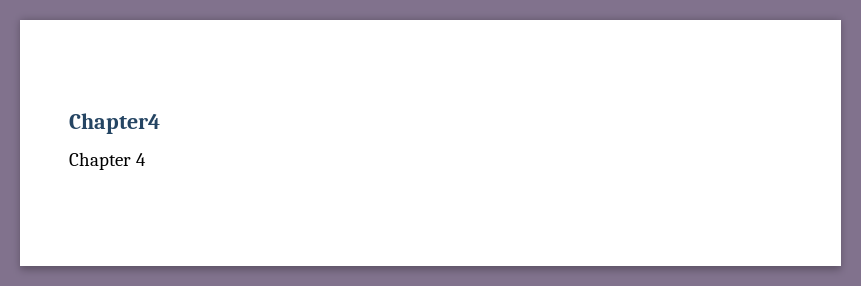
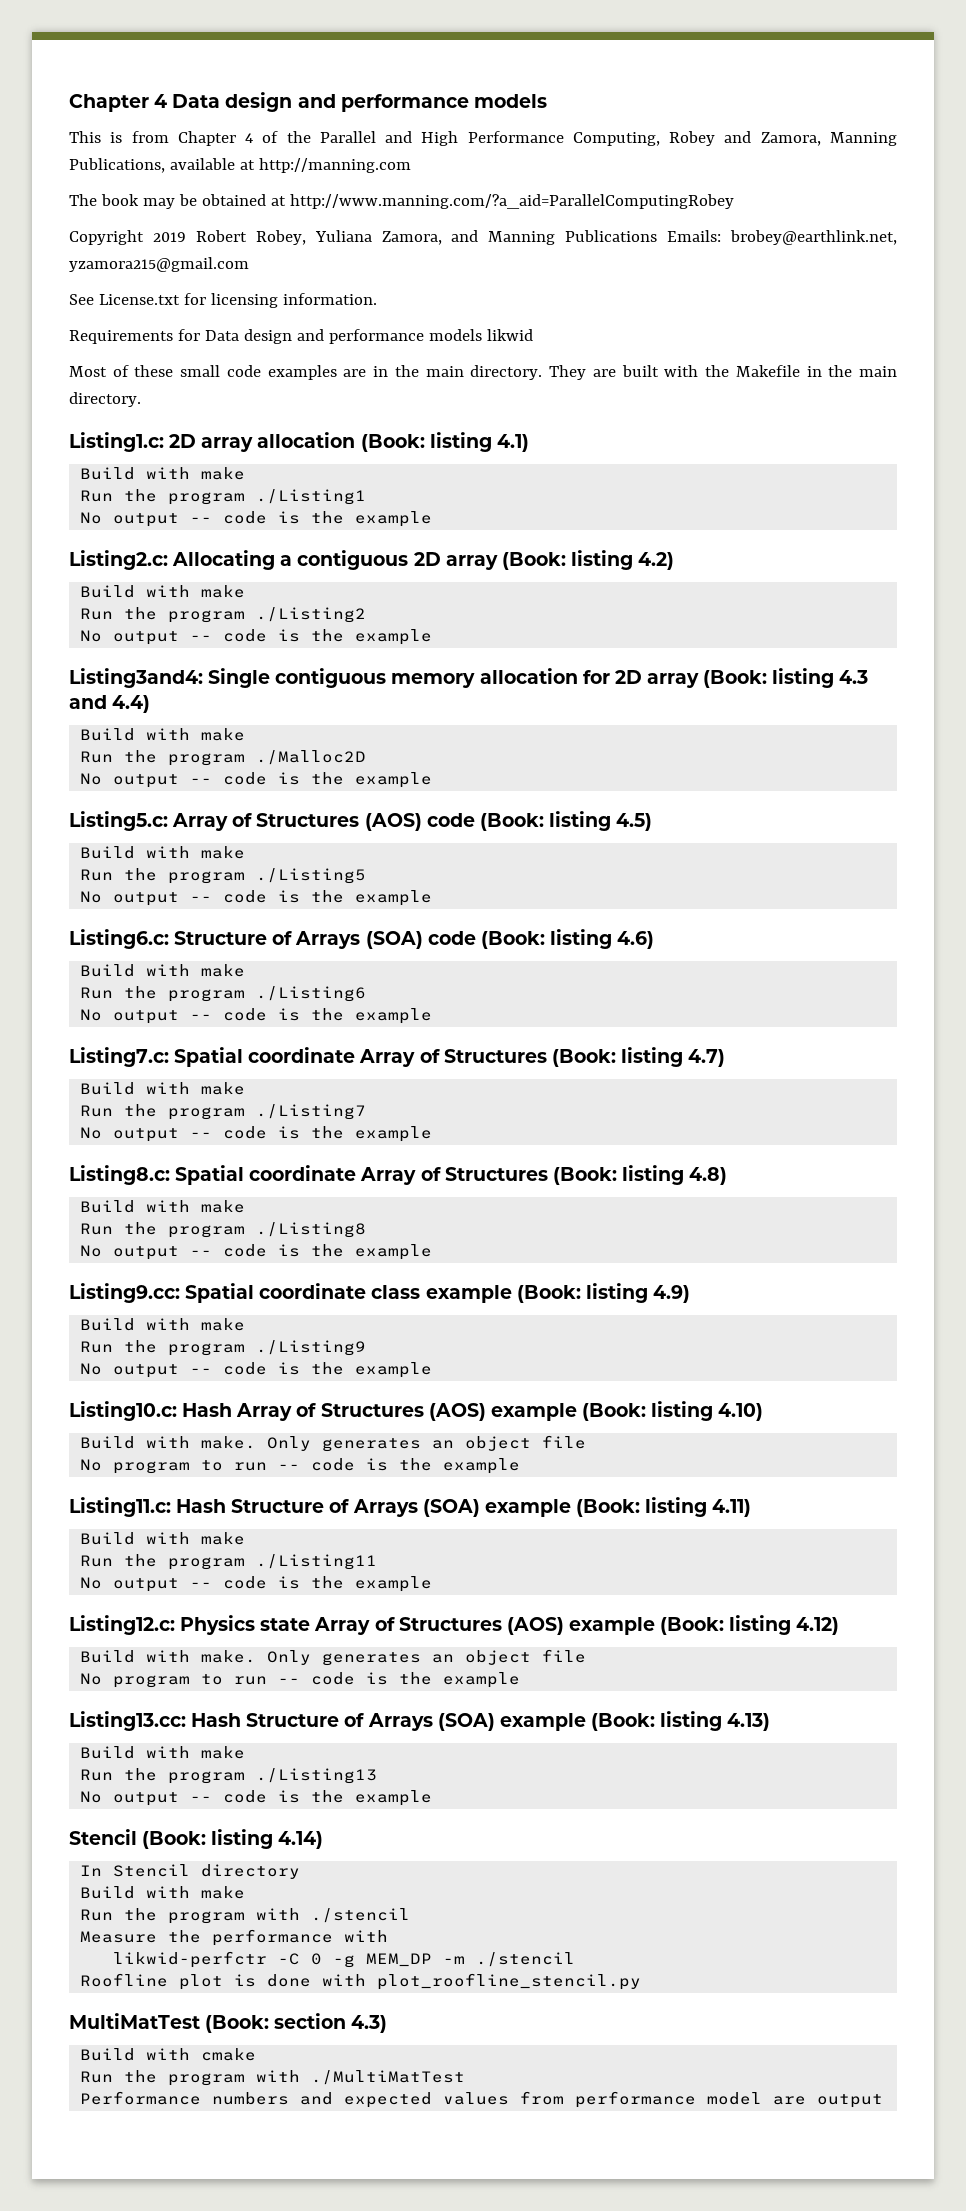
[69,113,160,134] [69,152,147,170] Chapter4 // Chapter 4 -> [69,92,547,112] [69,131,897,146] [69,158,411,173] [69,194,734,209] [69,230,897,245] [69,257,249,272] [69,293,377,308] [69,329,533,344] [69,365,897,380] [69,392,141,407] [69,432,529,452] [80,467,246,480] [80,489,367,505] [80,511,433,527] [69,550,675,570] [80,585,246,598] [80,607,367,623] [80,629,433,645] [69,668,869,688] [69,695,151,713] [80,728,246,741] [80,750,367,766] [80,772,433,788] [69,811,653,831] [80,846,246,859] [80,868,367,884] [80,890,433,906] [69,929,655,949] [80,964,246,977] [80,986,367,1002] [80,1008,433,1024] [69,1047,726,1067] [80,1082,246,1095] [80,1104,367,1120] [80,1126,433,1142] [69,1165,728,1185] [80,1200,246,1213] [80,1222,367,1238] [80,1244,433,1260] [69,1283,690,1303] [80,1318,246,1331] [80,1340,367,1356] [80,1362,433,1378] [69,1401,764,1421] [80,1435,587,1452] [80,1458,521,1474] [69,1497,752,1517] [80,1532,246,1545] [80,1554,378,1570] [80,1576,433,1592] [69,1615,840,1635] [80,1649,587,1666] [80,1672,521,1688] [69,1711,771,1731] [80,1746,246,1759] [80,1768,378,1784] [80,1790,433,1806] [69,1829,324,1849] [80,1864,301,1879] [80,1886,246,1899] [80,1908,411,1924] [80,1929,389,1946] [113,1951,576,1968] [80,1973,642,1990] [69,2013,388,2033] [80,2048,257,2061] [80,2070,466,2086] [80,2091,884,2108] Chapter 4 Data design and performance models // This is from Chapter 4 of the Parallel and High Performance Computing, Robey and Zamora, Manning Publications, available at http://manning.com // The book may be obtained at http://www.manning.com/?a_aid=ParallelComputingRobey // Copyright 2019 Robert Robey, Yuliana Zamora, and Manning Publications Emails: brobey@earthlink.net, yzamora215@gmail.com // See License.txt for licensing information. // Requirements for Data design and performance models likwid // Most of these small code examples are in the main directory. They are built with the Makefile in the main directory. // Listing1.c: 2D array allocation (Book: listing 4.1) // Build with make // Run the program ./Listing1 // No output -- code is the example // Listing2.c: Allocating a contiguous 2D array (Book: listing 4.2) // Build with make // Run the program ./Listing2 // No output -- code is the example // Listing3and4: Single contiguous memory allocation for 2D array (Book: listing 4.3 and 4.4) // Build with make // Run the program ./Malloc2D // No output -- code is the example // Listing5.c: Array of Structures (AOS) code (Book: listing 4.5) // Build with make // Run the program ./Listing5 // No output -- code is the example // Listing6.c: Structure of Arrays (SOA) code (Book: listing 4.6) // Build with make // Run the program ./Listing6 // No output -- code is the example // Listing7.c: Spatial coordinate Array of Structures (Book: listing 4.7) // Build with make // Run the program ./Listing7 // No output -- code is the example // Listing8.c: Spatial coordinate Array of Structures (Book: listing 4.8) // Build with make // Run the program ./Listing8 // No output -- code is the example // Listing9.cc: Spatial coordinate class example (Book: listing 4.9) // Build with make // Run the program ./Listing9 // No output -- code is the example // Listing10.c: Hash Array of Structures (AOS) example (Book: listing 4.10) // Build with make. Only generates an object file // No program to run -- code is the example // Listing11.c: Hash Structure of Arrays (SOA) example (Book: listing 4.11) // Build with make // Run the program ./Listing11 // No output -- code is the example // Listing12.c: Physics state Array of Structures (AOS) example (Book: listing 4.12) // Build with make. Only generates an object file // No program to run -- code is the example // Listing13.cc: Hash Structure of Arrays (SOA) example (Book: listing 4.13) // Build with make // Run the program ./Listing13 // No output -- code is the example // Stencil (Book: listing 4.14) // In Stencil directory // Build with make // Run the program with ./stencil // Measure the performance with // likwid-perfctr -C 0 -g MEM_DP -m ./stencil // Roofline plot is done with plot_roofline_stencil.py // MultiMatTest (Book: section 4.3) // Build with cmake // Run the program with ./MultiMatTest // Performance numbers and expected values from performance model are output

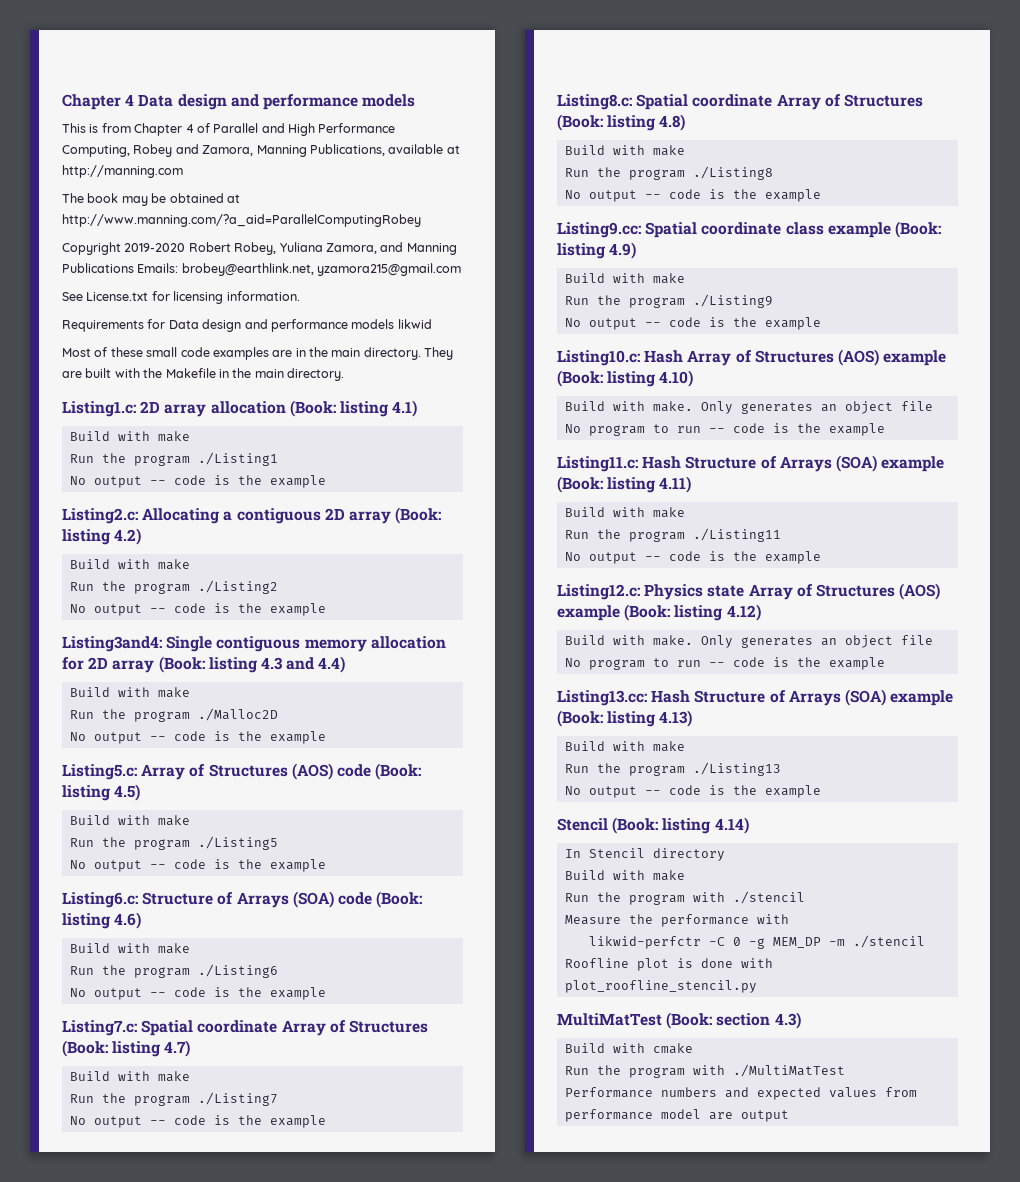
[286,131,311,143] the -> (210, 128) none
[152,232,186,242] 2019 -> [124,243,186,252] 2019-2020

